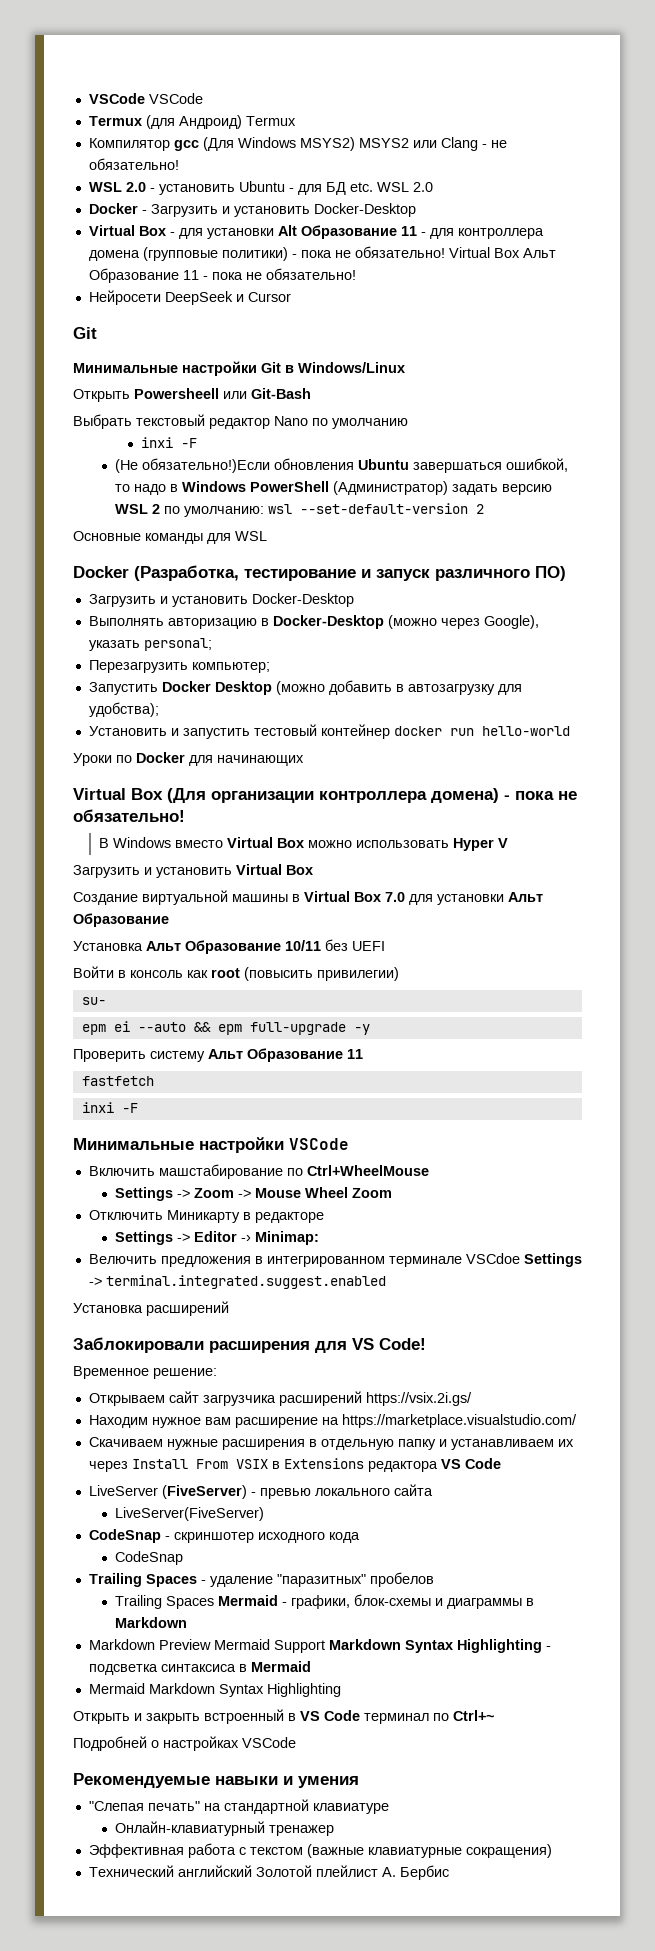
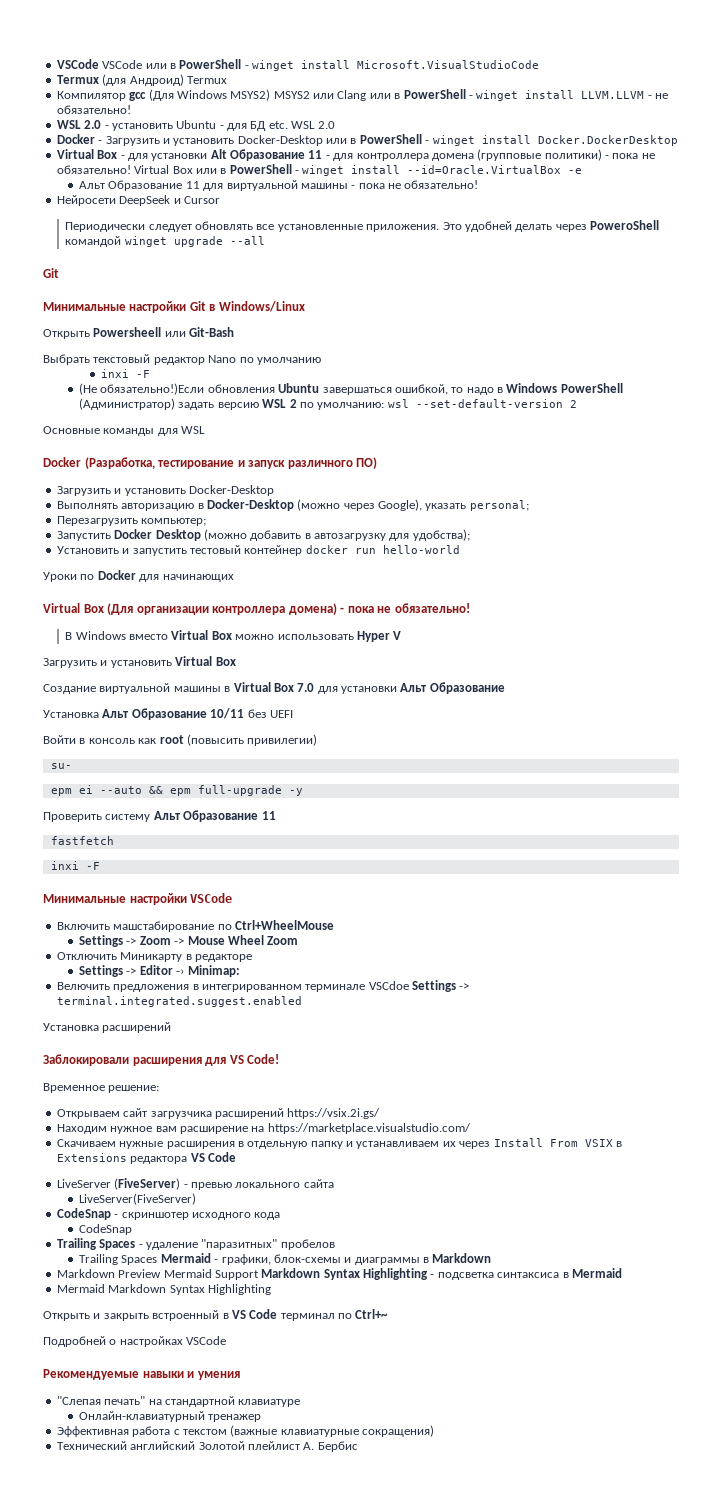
(203, 98) none -> [145,59,539,71] или в PowerShell - winget install Microsoft.VisualStudioCode
(478, 144) none -> [369,89,645,101] или в PowerShell - winget install LLVM.LLVM
(416, 210) none -> [326,134,678,146] или в PowerShell - winget install Docker.DockerDesktop
[522,248,556,258] [88,268,199,283] Альт Образование 11 -> [195,164,583,176] [79,180,348,191] или в PowerShell - winget install --id=Oracle.VirtualBox -e // Альт Образование 11 для виртуальной машины
(291, 297) none -> [65,220,660,232] [65,236,265,247] // Периодически следует обновлять все установленные приложения. Это удобней делать через PoweroShell командой winget upgrade --all

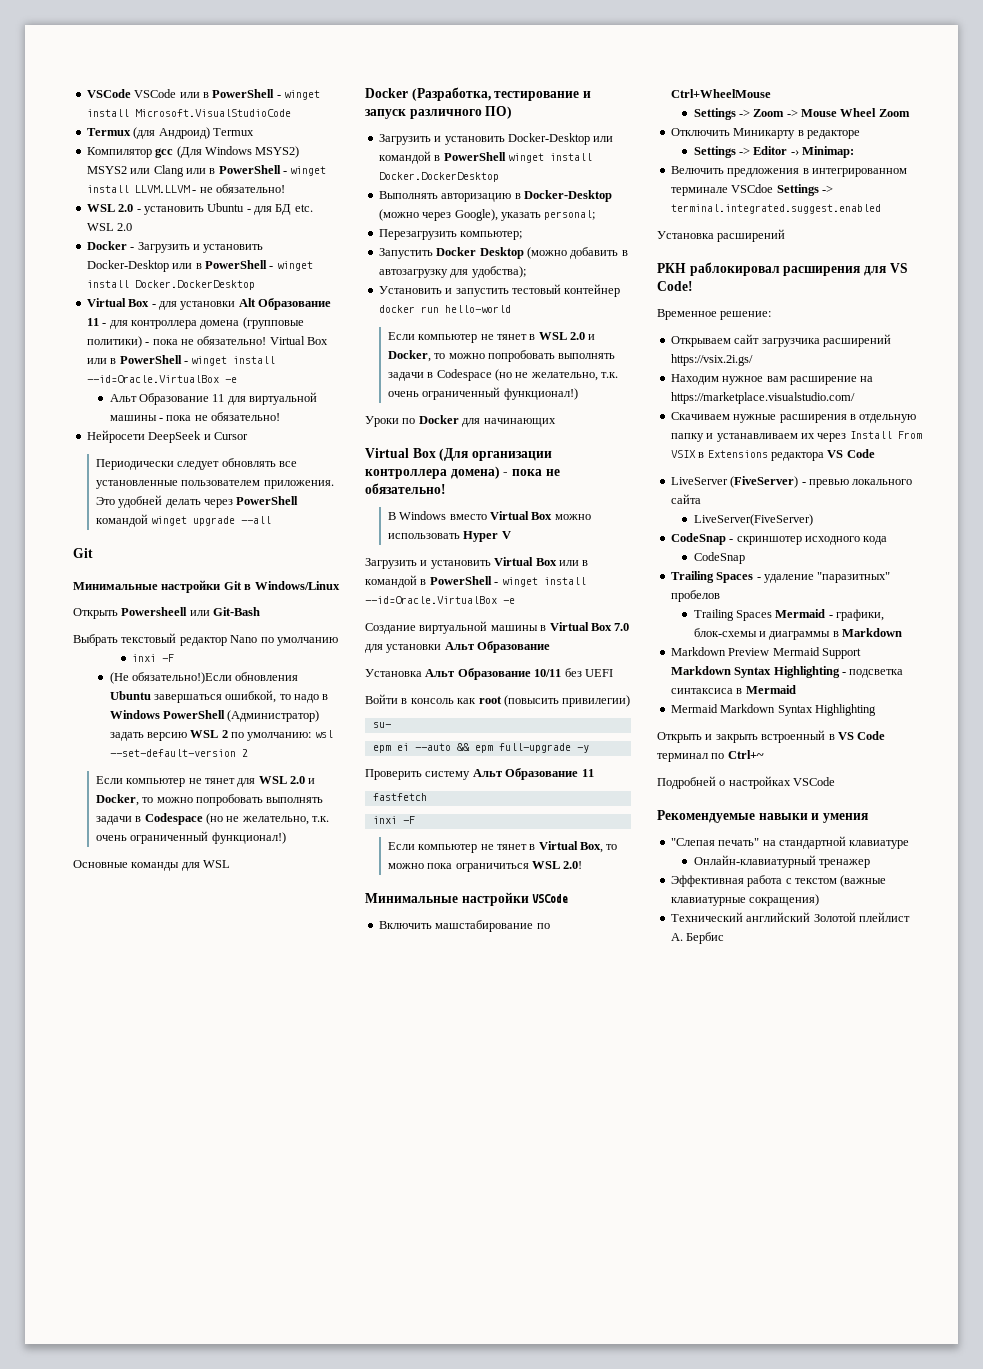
(363, 228) none -> [181,480,261,486] пользователем
[590,220,660,230] PoweroShell -> [236,496,299,505] PowerShell
(577, 404) none -> [95,776,316,787] [95,794,324,806] [95,813,330,825] [95,831,286,844] // Если компьютер не тянет для WSL 2.0 и Docker, то можно попробовать выполнять задачи в Codespace (но не желательно, т.к. очень ограниченный функционал!)
(274, 490) none -> [593,136,614,142] [378,151,592,164] [378,172,499,182] или командой в PowerShell winget install Docker.DockerDesktop
(460, 549) none -> [387,332,596,343] [387,350,616,362] [387,369,619,381] [387,387,578,400] // Если компьютер не тянет в WSL 2.0 и Docker, то можно попробовать выполнять задачи в Codespace (но не желательно, т.к. очень ограниченный функционал!)
(236, 661) none -> [558,560,589,566] [365,575,586,588] [365,596,515,604] или в командой в PowerShell - winget install --id=Oracle.VirtualBox -e
(100, 866) none -> [387,841,618,853] [387,861,583,872] // Если компьютер не тянет в Virtual Box, то можно пока ограничиться WSL 2.0!
[43,1054,129,1066] Заблокировали -> [657,262,780,276] РКН pаблокировал

